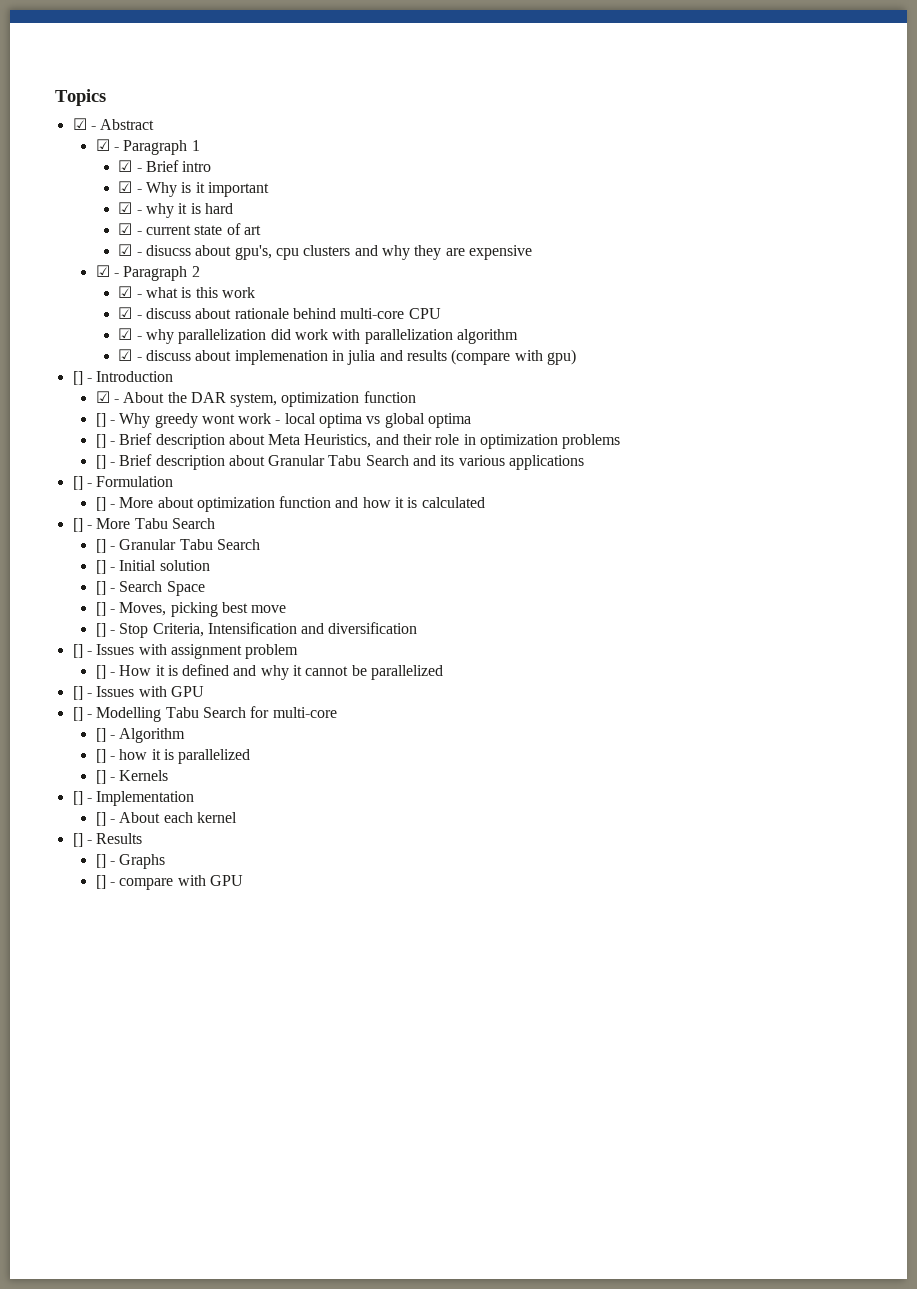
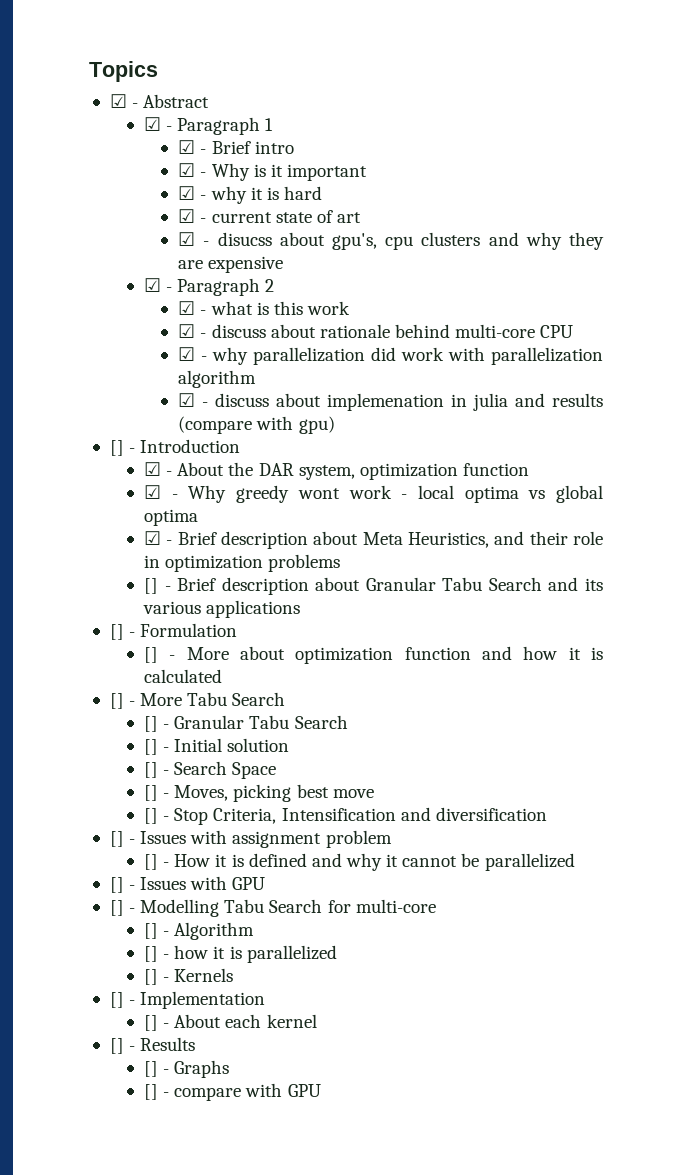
[95,413,106,427] [] -> [144,485,162,499] ☑
[95,434,106,448] [] -> [144,531,162,545] ☑

